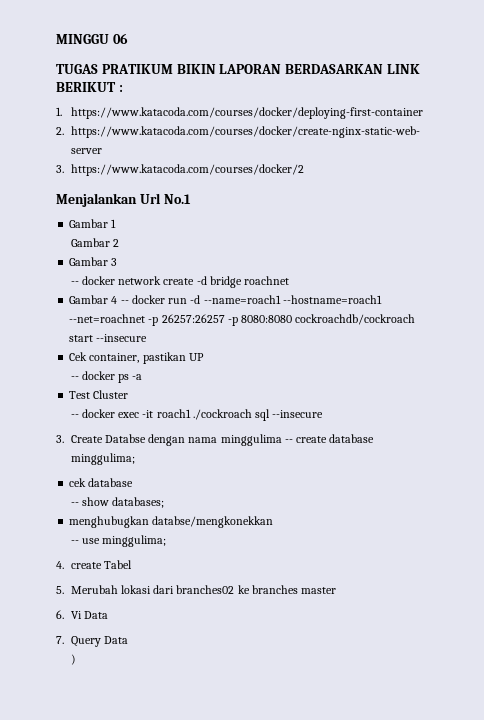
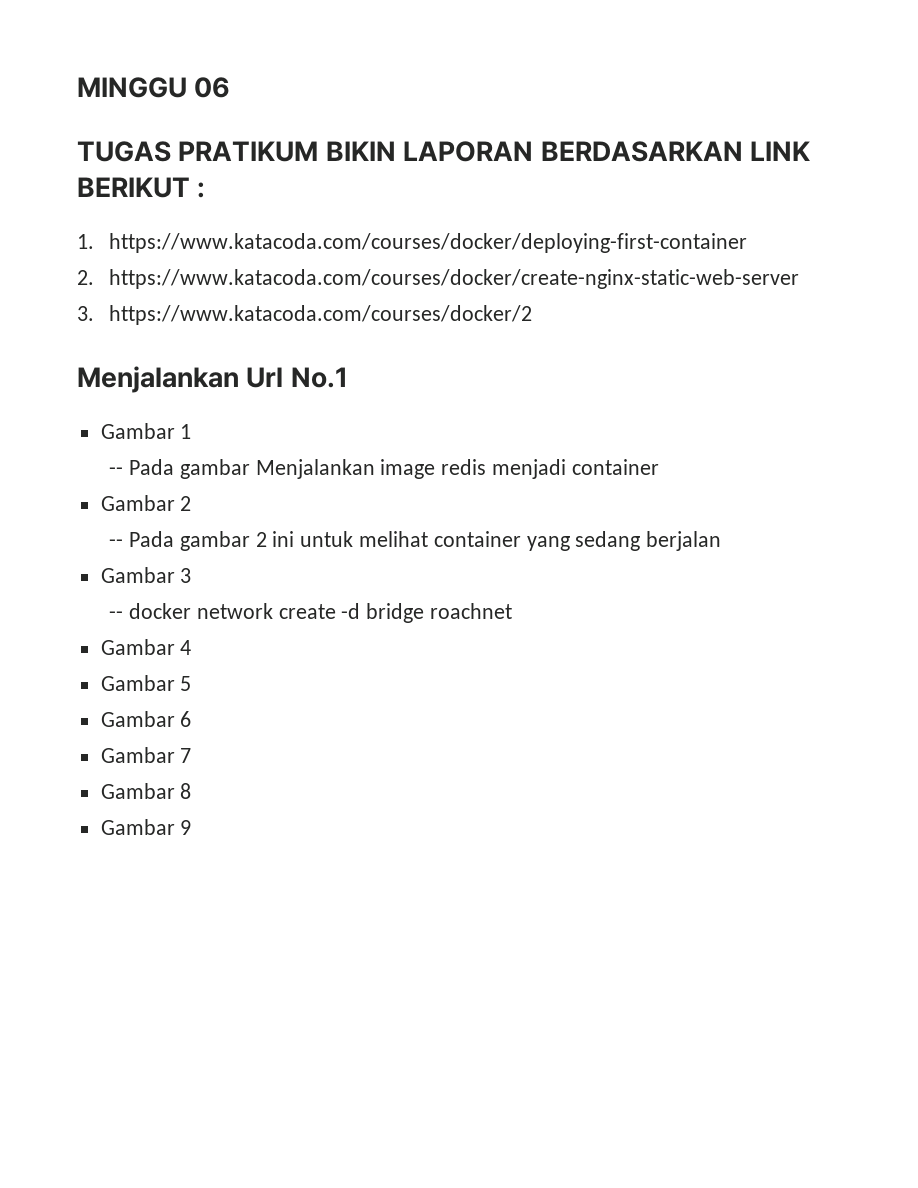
[70,238,119,247] Gambar 2 -> [109,459,659,479] [100,495,192,511] [109,531,722,551] -- Pada gambar Menjalankan image redis menjadi container // Gambar 2 // -- Pada gambar 2 ini untuk melihat container yang sedang berjalan
[120,295,382,304] [69,314,416,326] [69,334,148,342] [69,352,204,364] [70,371,143,383] [69,390,129,399] [70,409,324,421] [56,434,375,446] [70,453,135,465] [69,478,134,487] [70,497,165,508] [69,516,274,528] [70,535,167,547] [56,560,132,569] [56,585,337,594] [56,610,108,619] [56,636,128,647] [70,654,76,665] -- docker run -d --name=roach1 --hostname=roach1 --net=roachnet -p 26257:26257 -p 8080:8080 cockroachdb/cockroach start --insecure // Cek container, pastikan UP // -- docker ps -a // Test Cluster // -- docker exec -it roach1 ./cockroach sql --insecure // 3. Create Databse dengan nama minggulima -- create database minggulima; // cek database // -- show databases; // menghubugkan databse/mengkonekkan // -- use minggulima; // 4. create Tabel // 5. Merubah lokasi dari branches02 ke branches master // 6. Vi Data // 7. Query Data // ) -> [100,675,192,691] [100,711,192,727] [100,747,192,763] [100,783,192,799] [100,819,192,835] // Gambar 5 // Gambar 6 // Gambar 7 // Gambar 8 // Gambar 9

